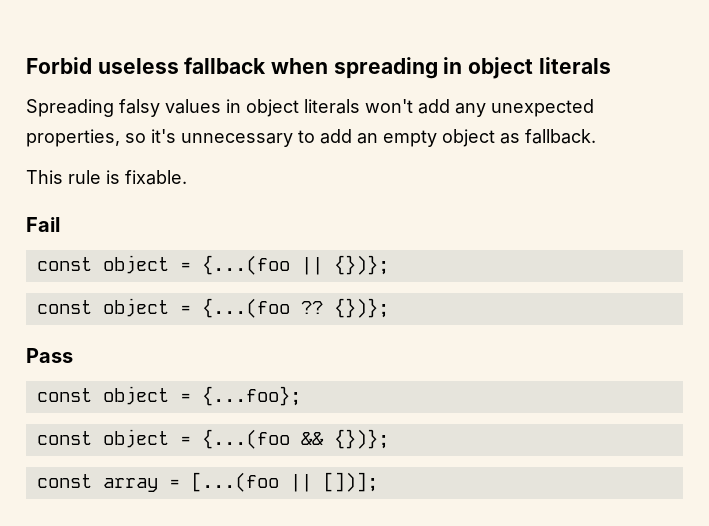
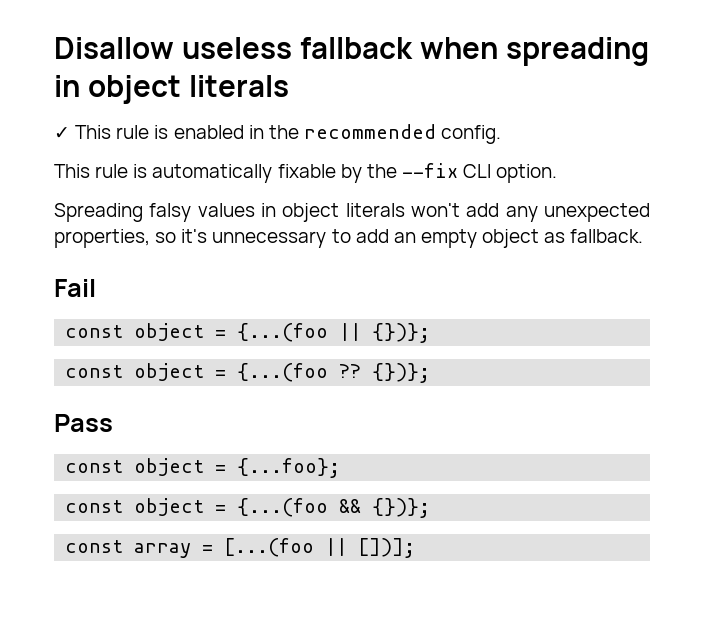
[26,57,92,74] Forbid -> [54,37,174,59] Disallow
(611, 65) none -> [54,124,502,144] [54,163,558,183] // ✓ This rule is enabled in the recommended config. // This rule is automatically fixable by the --fix CLI option.
[26,170,187,185] // This rule is fixable. -> (644, 236) none

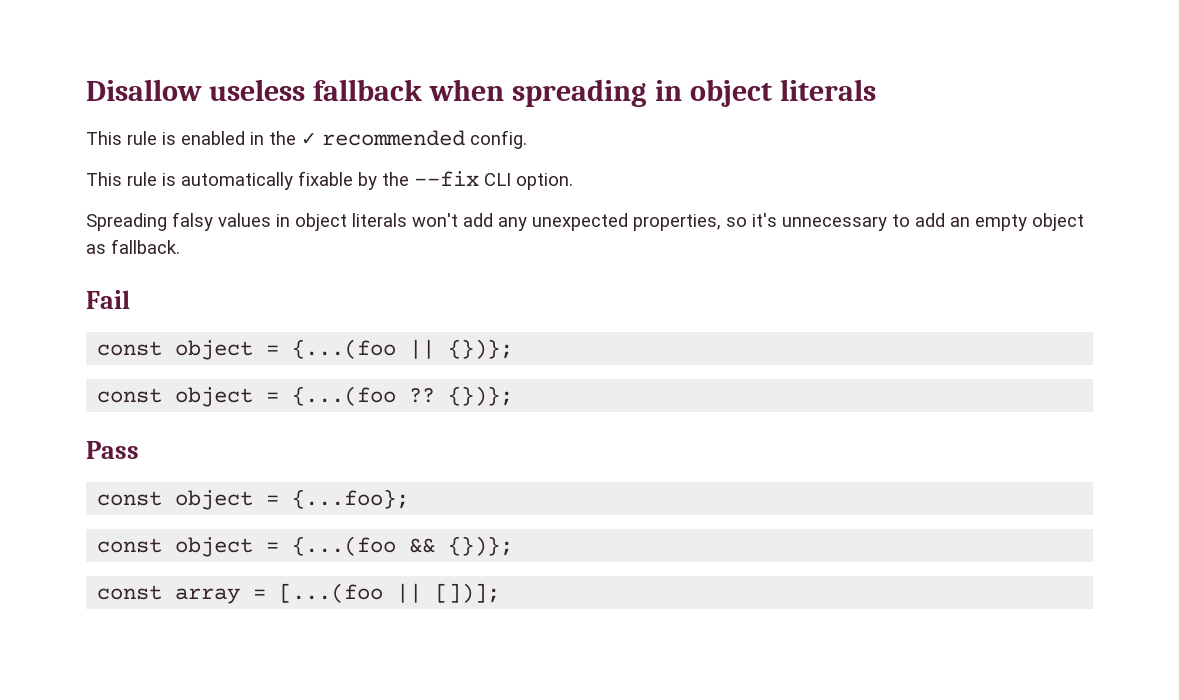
[54,127,70,139] ✓ -> (876, 90) none
(299, 132) none -> [301,133,317,145] ✓

